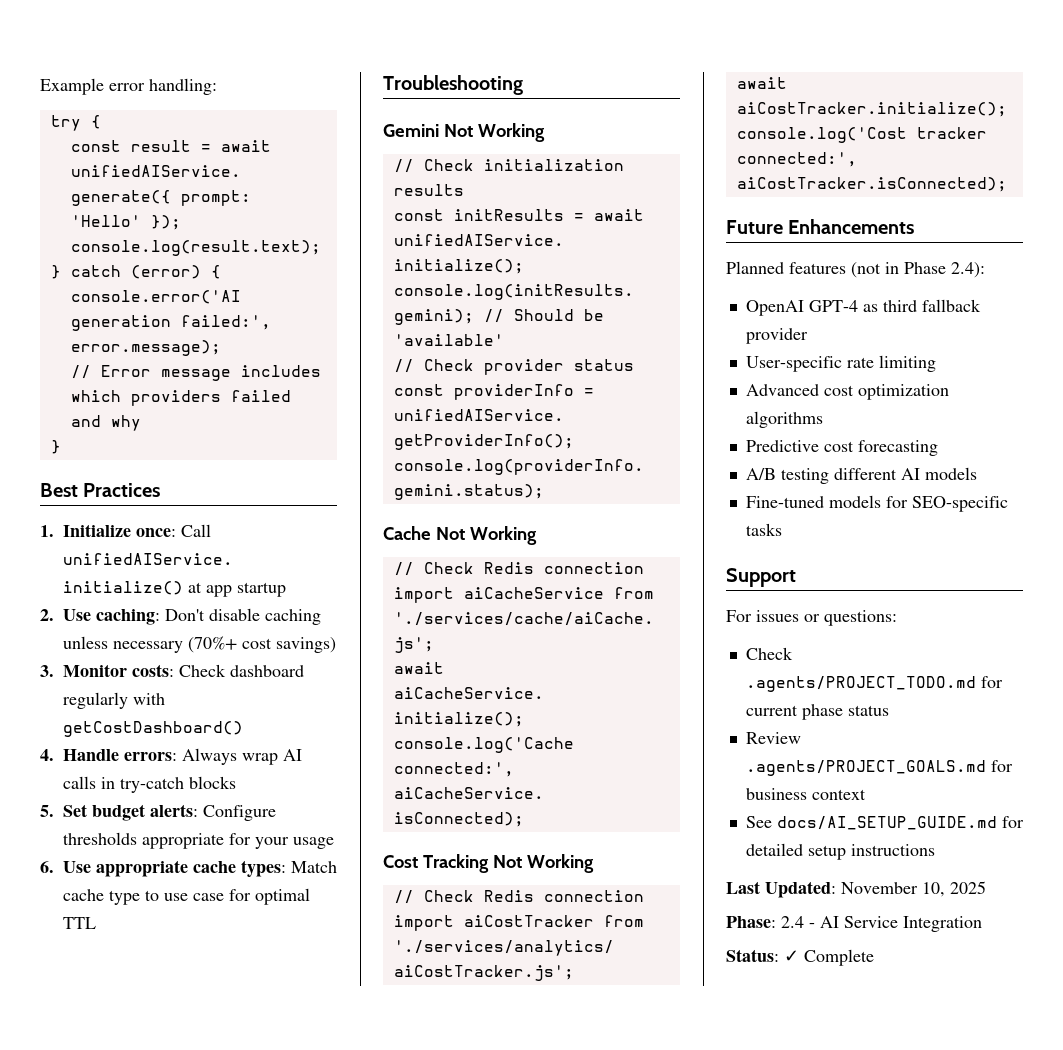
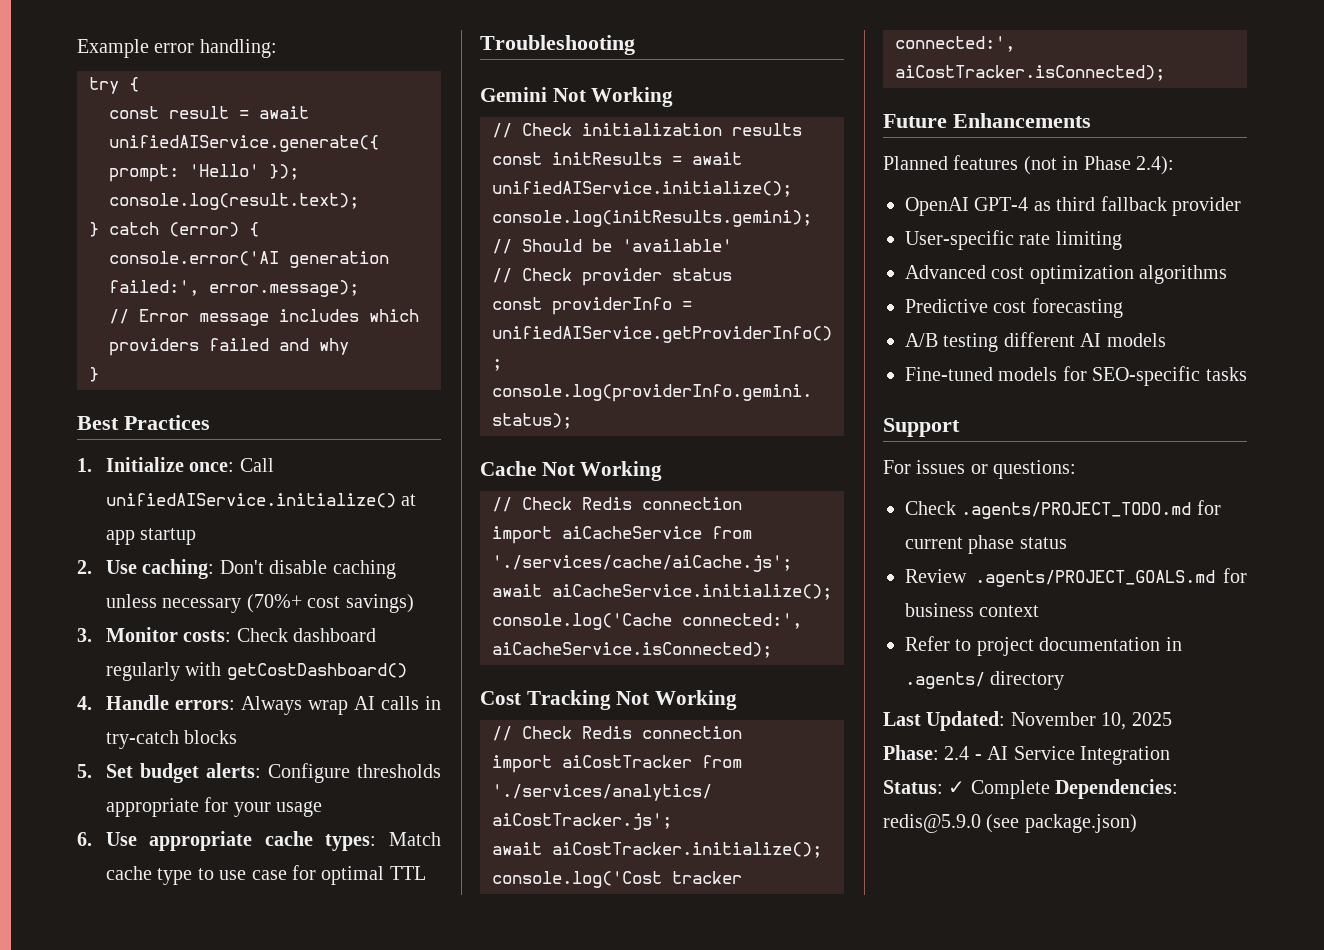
[745,816,1024,830] [745,843,935,860] See docs/AI_SETUP_GUIDE.md for detailed setup instructions -> [905,636,1182,656] [905,671,1065,690] Refer to project documentation in .agents/ directory
(874, 957) none -> [1055,779,1179,799] [883,814,1137,833] Dependencies: redis@5.9.0 (see package.json)

